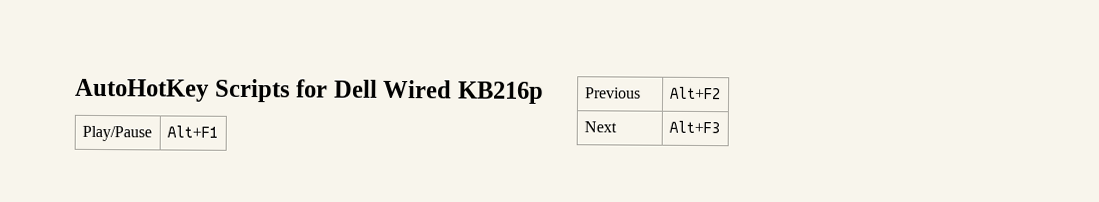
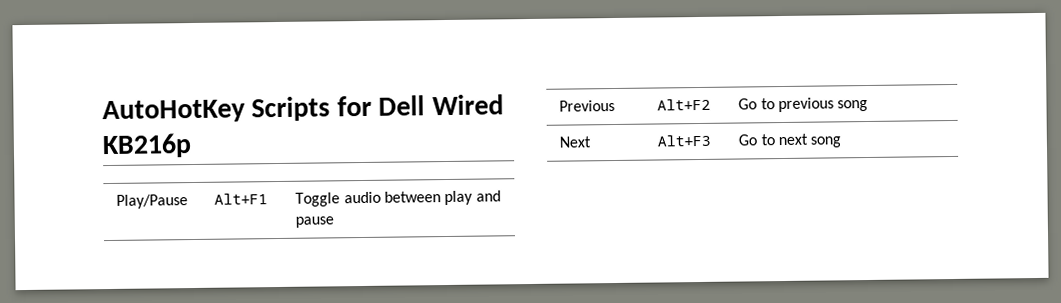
[584,87,641,99] [669,86,721,100] [583,121,617,133] [668,120,720,134] // Previous | Alt+F2 // Next | Alt+F3 -> [295,190,501,207] [295,216,335,228] [559,99,616,112] [657,98,712,111] [738,97,869,113] [559,136,592,148] [657,134,712,147] [738,133,842,148] | Toggle audio between play and pause // Previous | Alt+F2 | Go to previous song // Next | Alt+F3 | Go to next song

